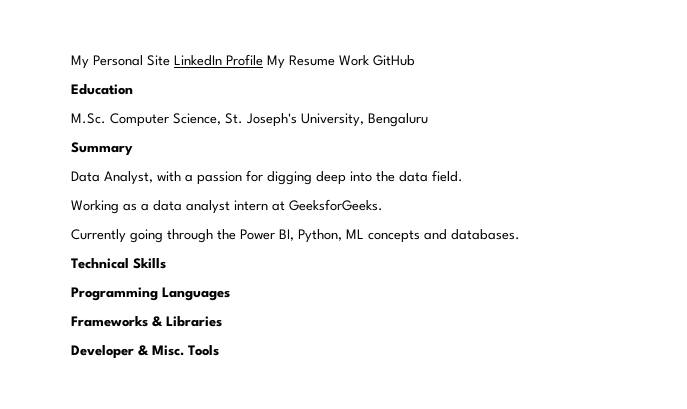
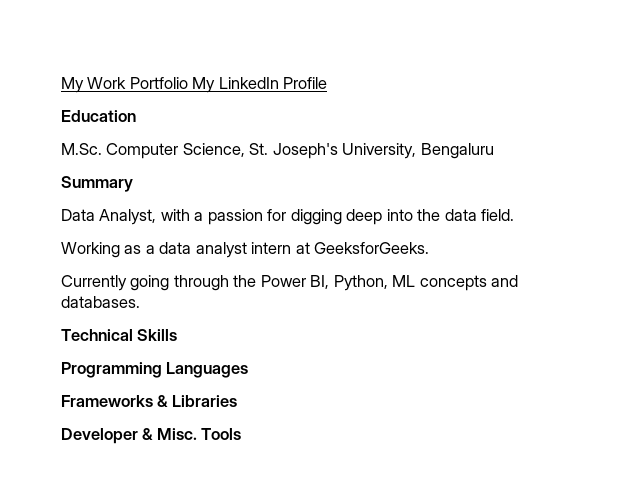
[71,55,170,69] My Personal Site -> [61,77,216,93] My Work Portfolio My
[267,55,415,69] My Resume Work GitHub -> (328, 83) none

